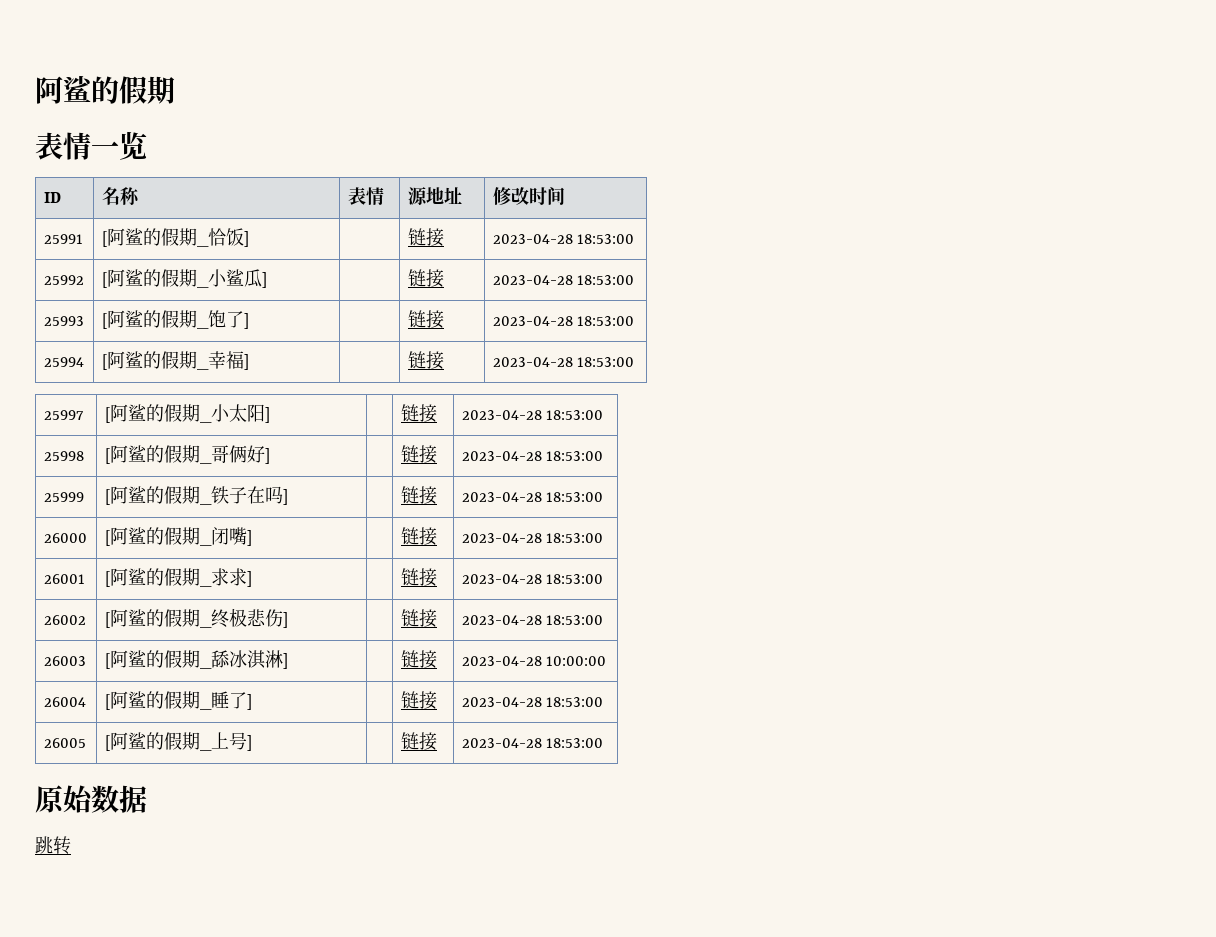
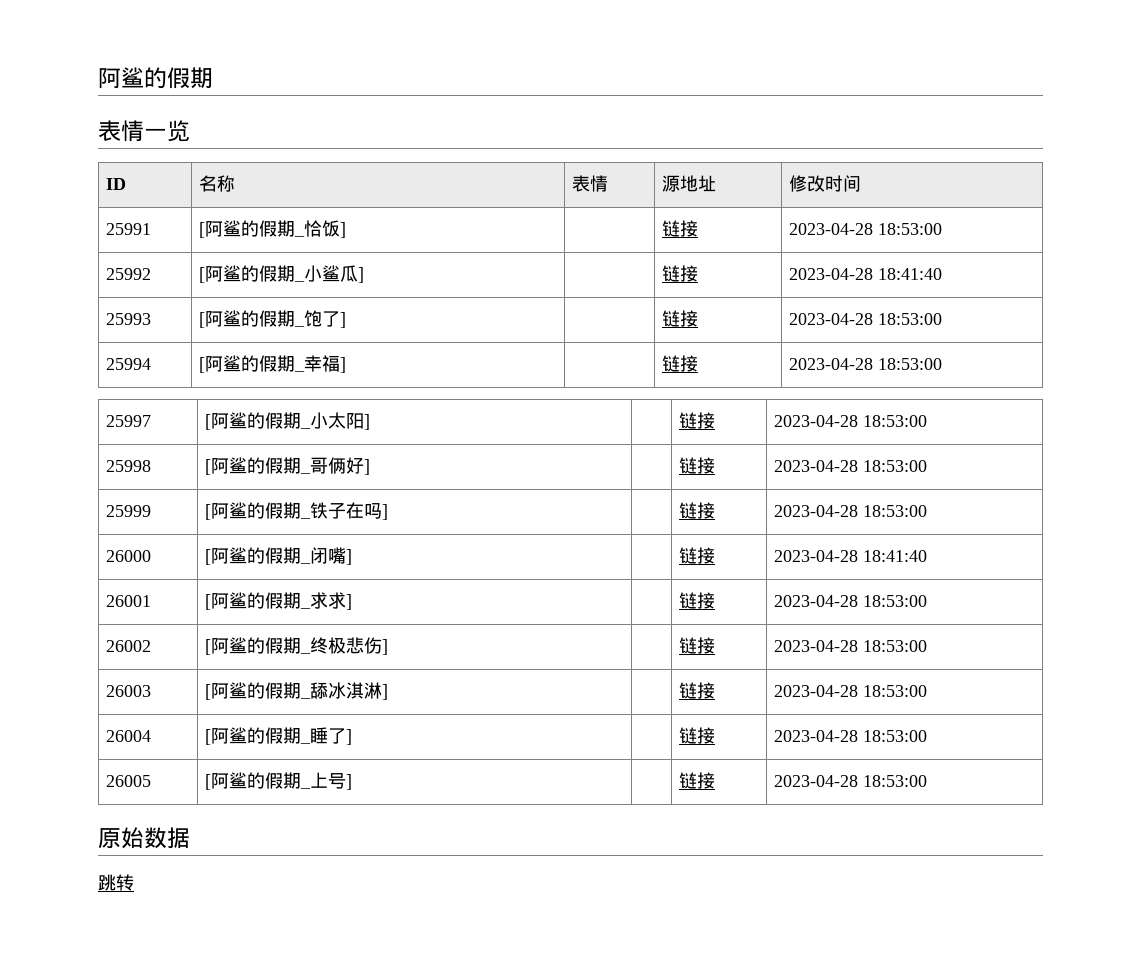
[577,275,635,285] 18:53:00 -> [877,268,942,280] 18:41:40
[546,533,604,543] 18:53:00 -> [862,550,927,562] 18:41:40
[546,656,607,666] 10:00:00 -> [862,685,927,697] 18:53:00

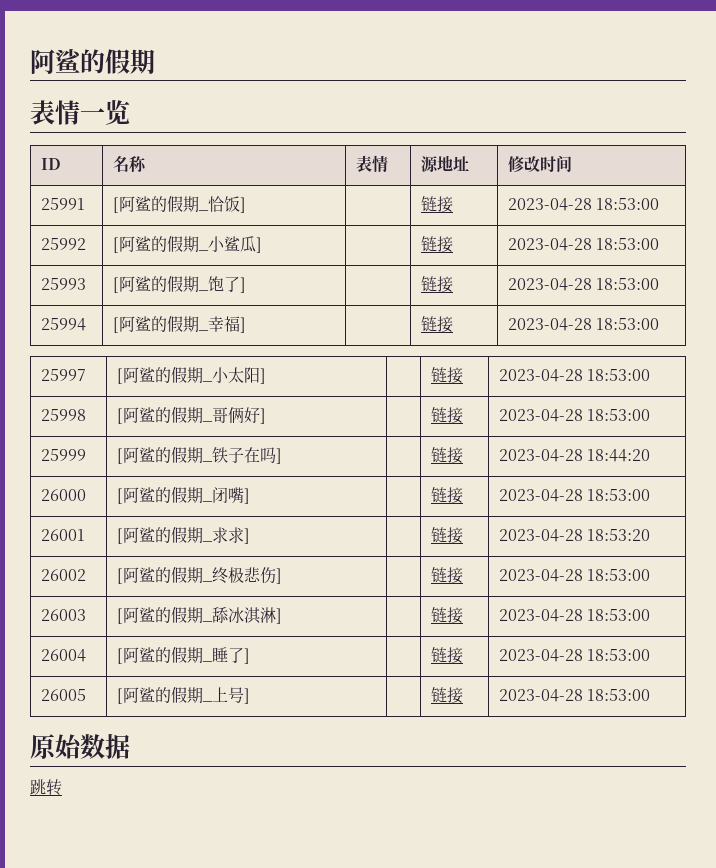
[877,268,942,280] 18:41:40 -> [596,238,660,250] 18:53:00
[862,505,927,517] 18:53:00 -> [587,449,651,462] 18:44:20
[862,550,927,562] 18:41:40 -> [587,489,651,501] 18:53:00
[862,595,927,607] 18:53:00 -> [587,529,651,541] 18:53:20

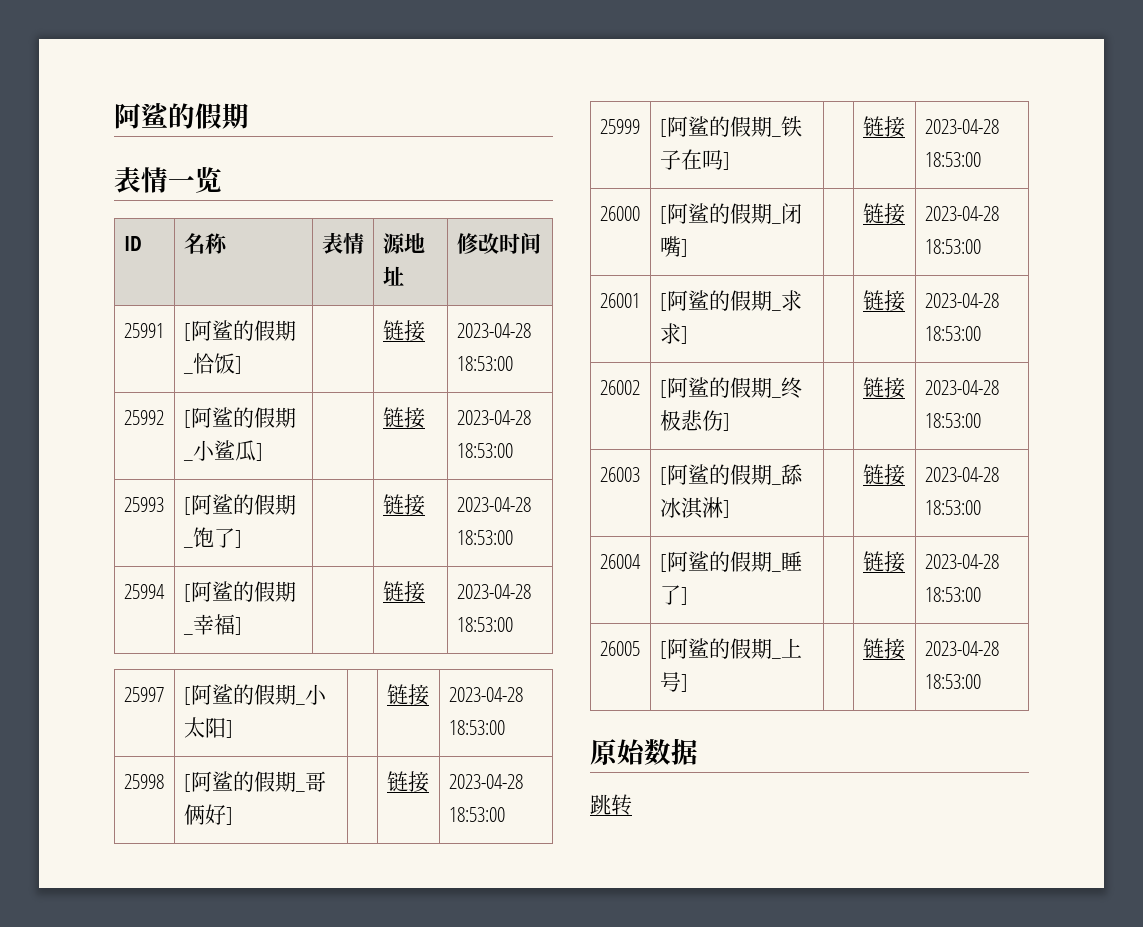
[587,449,651,462] 18:44:20 -> [924,152,981,167] 18:53:00
[587,529,651,541] 18:53:20 -> [924,326,981,341] 18:53:00

